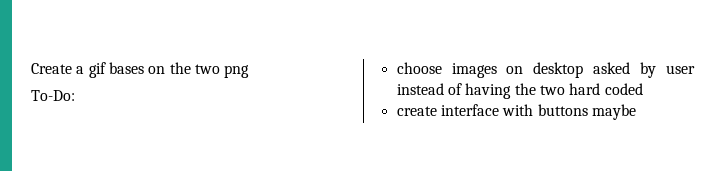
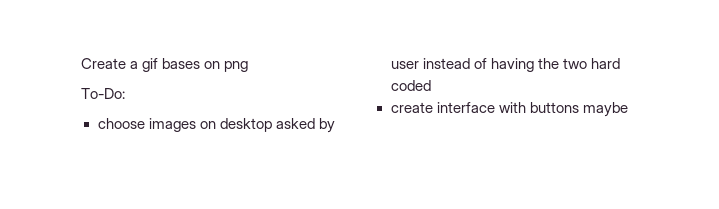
[169,62,220,74] the two -> (221, 65) none

